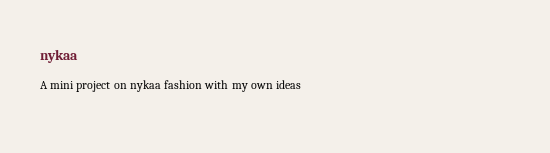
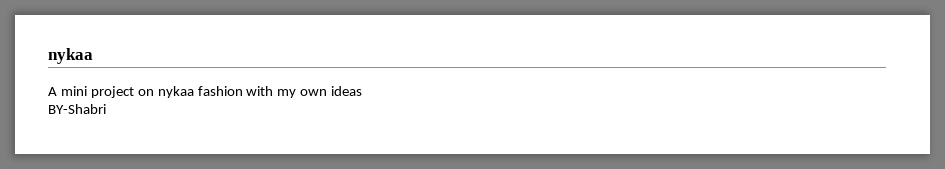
(302, 84) none -> [48,104,106,114] // BY-Shabri

